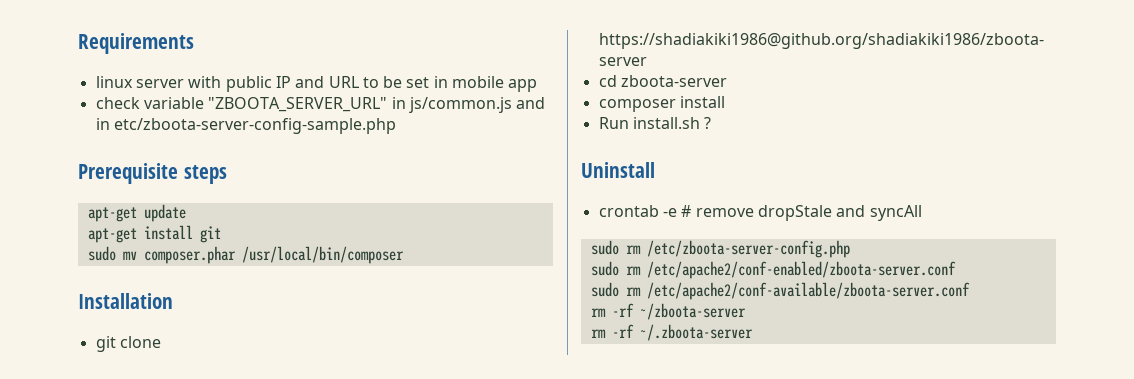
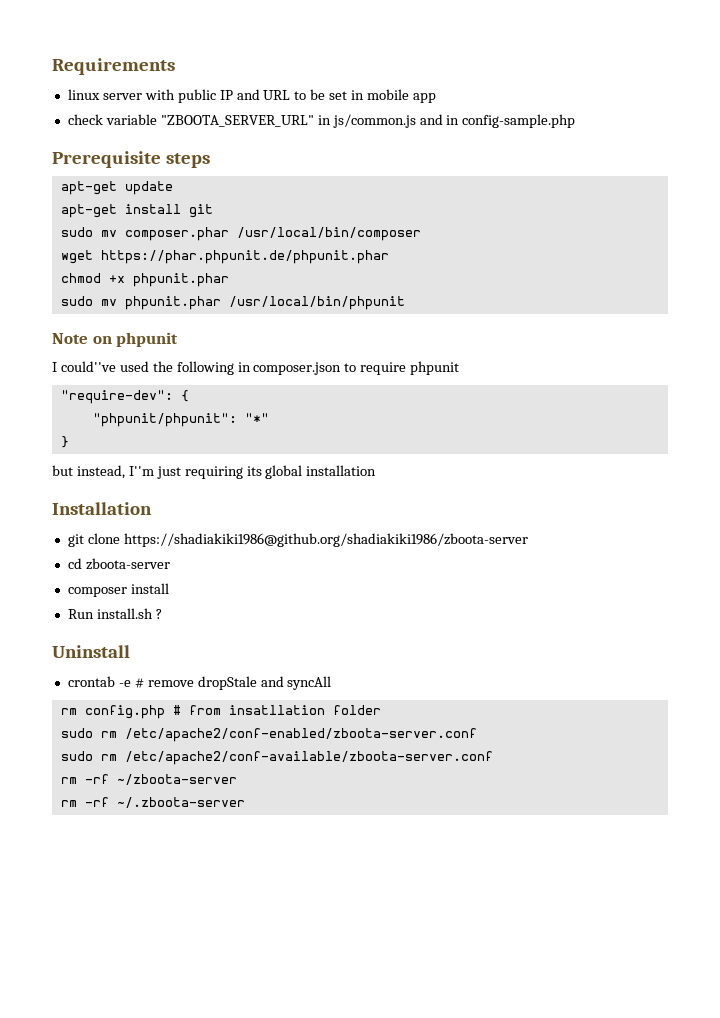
[113,118,396,134] etc/zboota-server-config-sample.php -> [462,114,576,128] config-sample.php
(404, 255) none -> [60,250,389,264] [60,273,229,287] [60,296,405,310] [52,332,179,347] [52,361,460,375] [60,390,189,404] [92,413,269,427] [60,436,69,448] [52,465,377,479] // wget https://phar.phpunit.de/phpunit.phar // chmod +x phpunit.phar // sudo mv phpunit.phar /usr/local/bin/phpunit // Note on phpunit // I could''ve used the following in composer.json to require phpunit // "require-dev": { // "phpunit/phpunit": "*" // } // but instead, I''m just requiring its global installation
[590,240,850,258] sudo rm /etc/zboota-server-config.php -> [60,705,381,719] rm config.php # from insatllation folder

